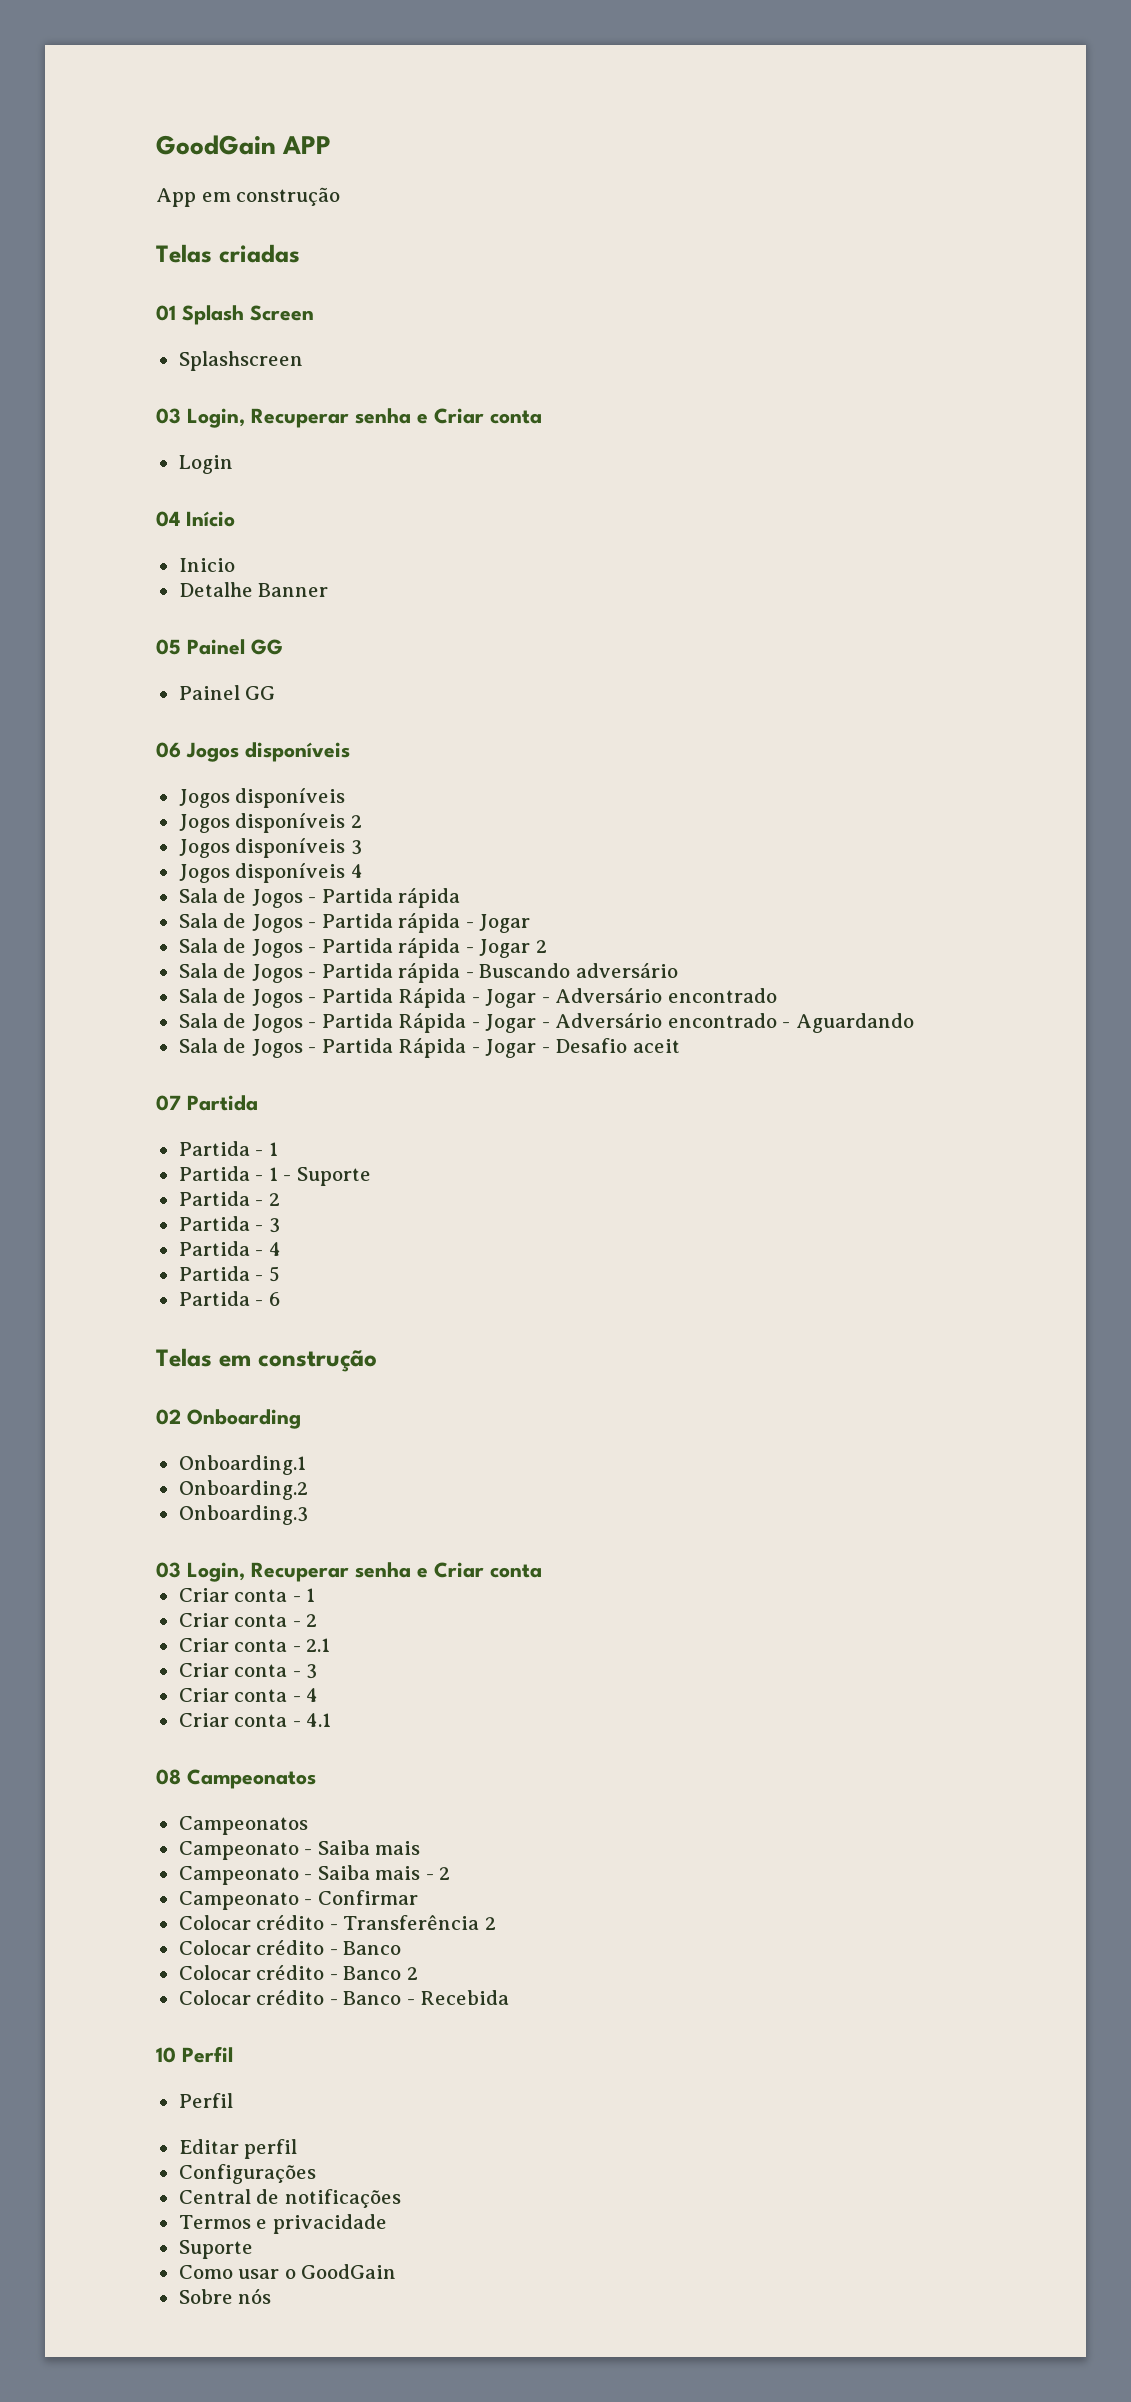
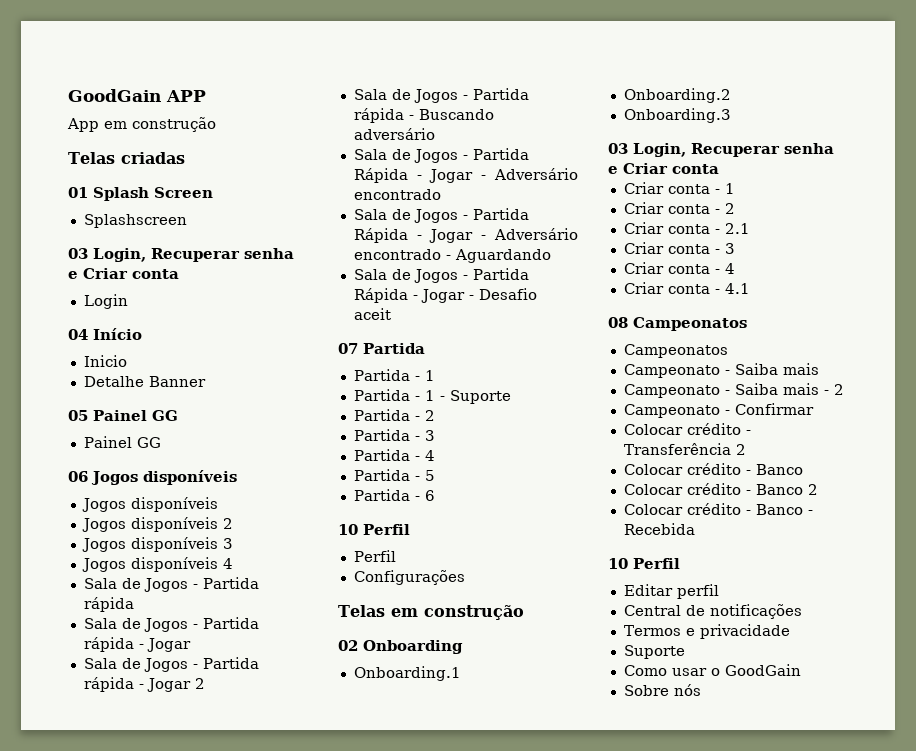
(280, 1299) none -> [338,524,410,535] [353,550,396,562] [353,570,465,585] // 10 Perfil // Perfil // Configurações
[178,2093,233,2108] // Perfil -> (680, 563) none
[178,2164,316,2184] // Configurações -> (719, 591) none

